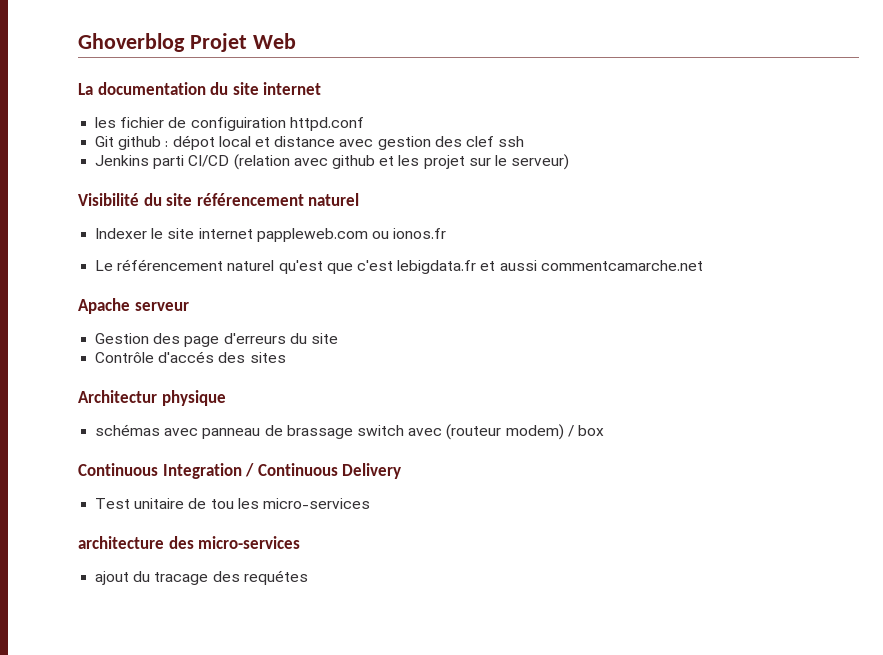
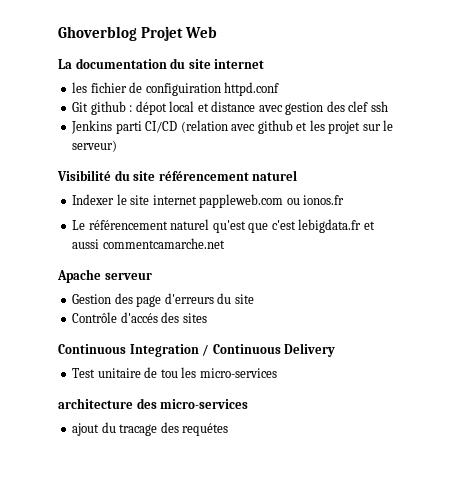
[78,390,226,406] [95,424,604,440] // Architectur physique // schémas avec panneau de brassage switch avec (routeur modem) / box -> (207, 318) none

